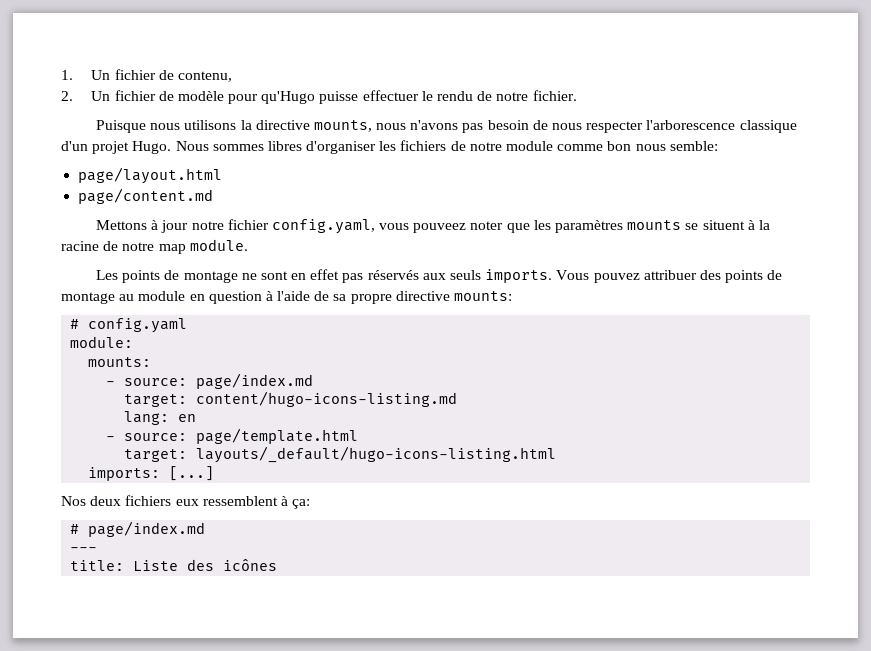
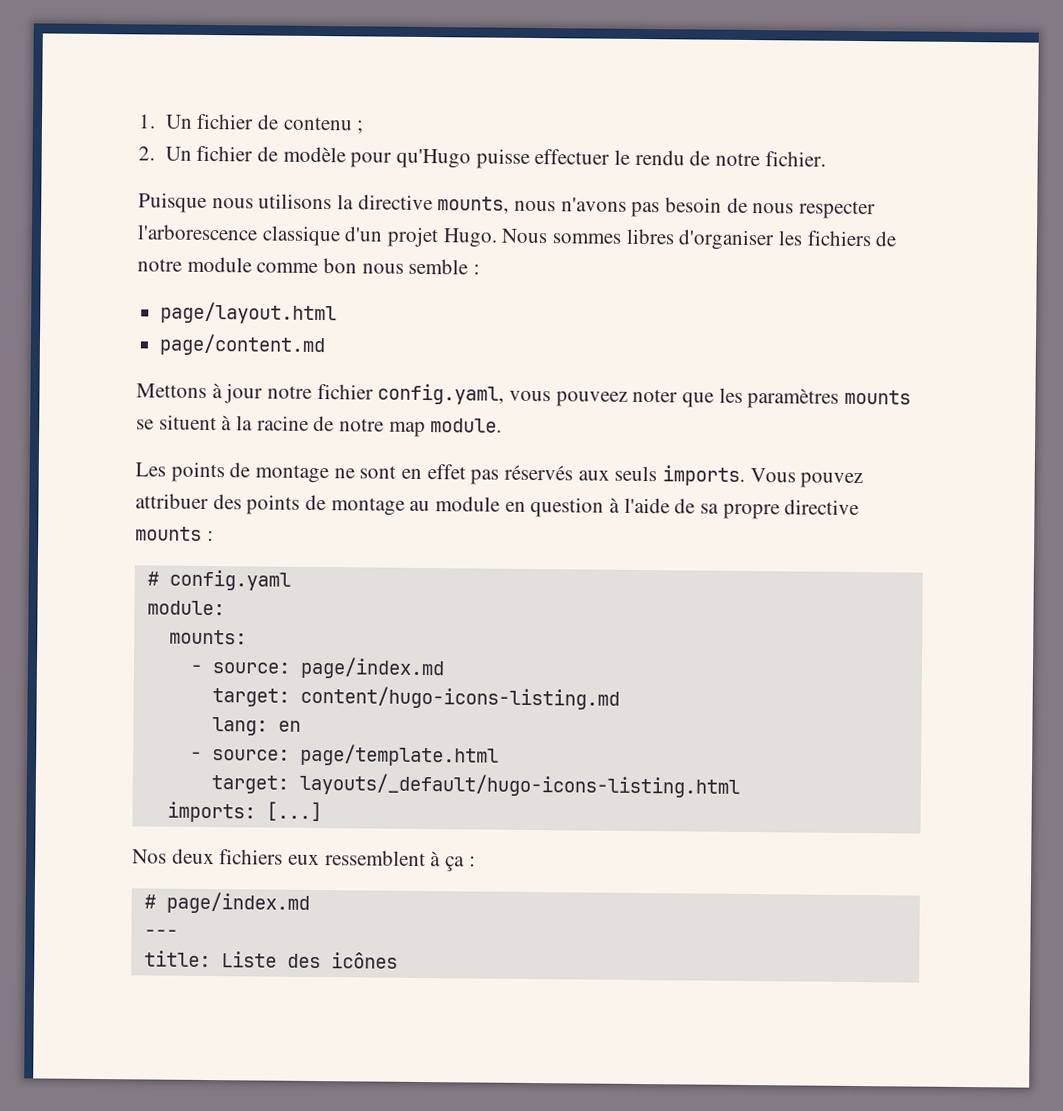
[177,71,232,82] contenu, -> [282,116,365,134] contenu ;
[669,141,718,151] semble: -> [408,258,481,275] semble :
[454,291,513,301] mounts: -> [135,526,214,542] mounts :
[292,499,311,509] ça: -> [445,856,476,872] ça :

